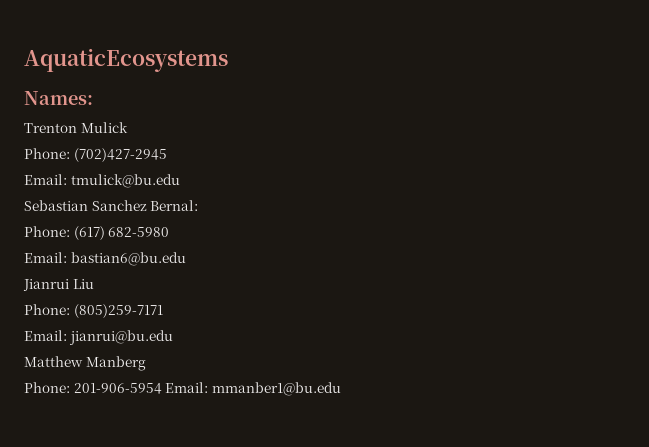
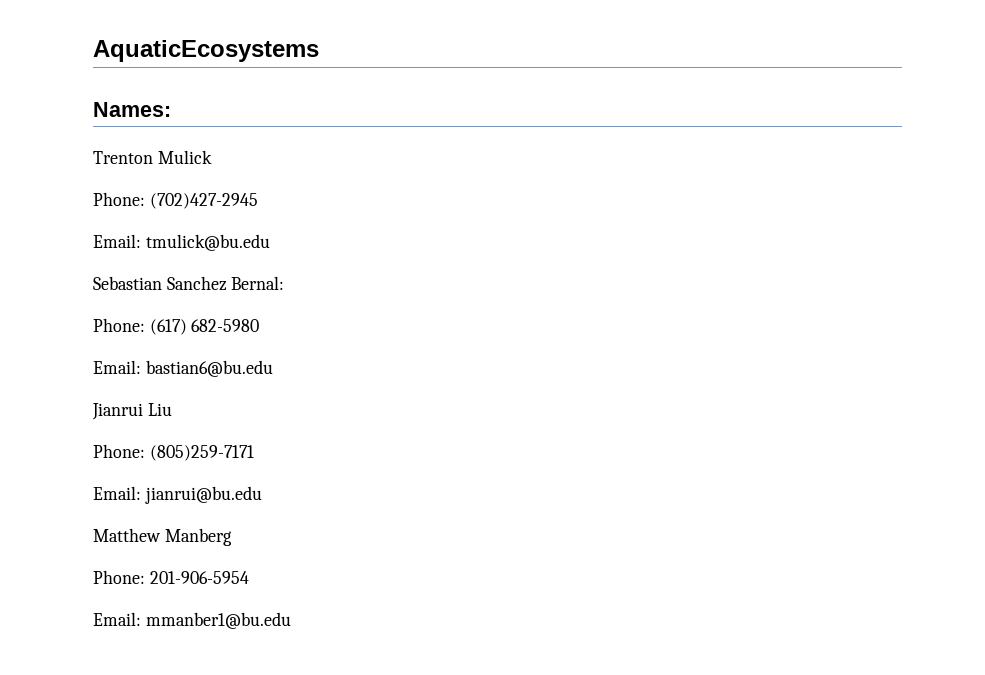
(162, 388) none -> (249, 577) //

